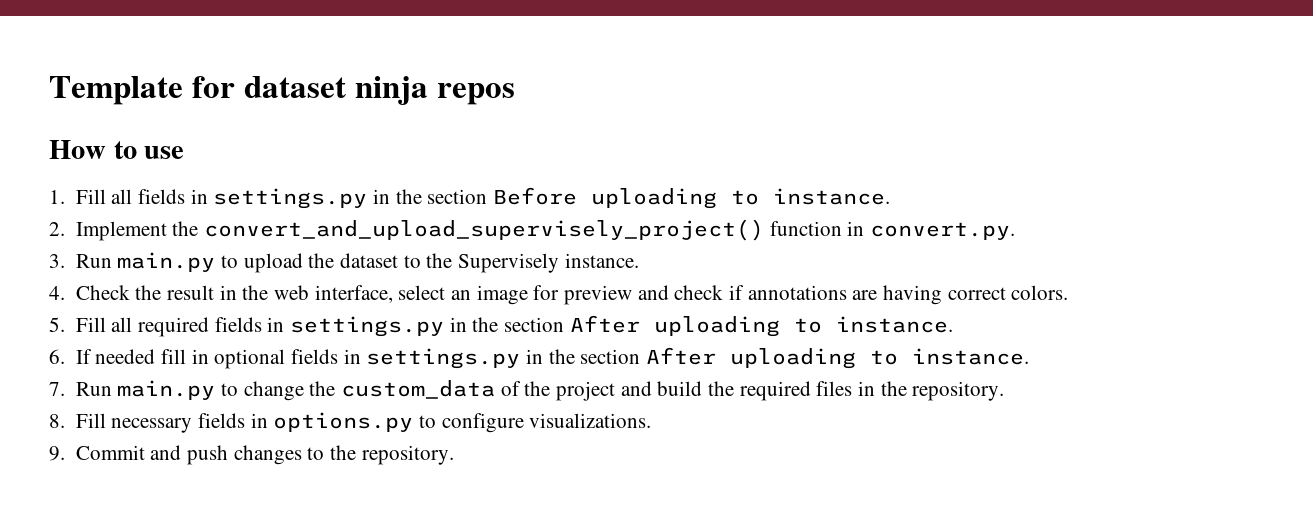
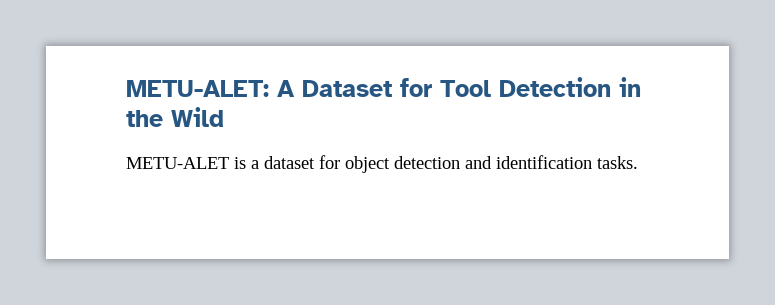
[49,76,515,105] [49,140,185,159] [49,187,890,209] [49,219,1015,241] [49,252,639,273] [49,285,1069,305] [49,315,953,337] [49,347,1029,369] [49,380,1005,401] [49,412,652,433] [49,445,454,465] Template for dataset ninja repos // How to use // 1. Fill all fields in settings.py in the section Before uploading to instance. // 2. Implement the convert_and_upload_supervisely_project() function in convert.py. // 3. Run main.py to upload the dataset to the Supervisely instance. // 4. Check the result in the web interface, select an image for preview and check if annotations are having correct colors. // 5. Fill all required fields in settings.py in the section After uploading to instance. // 6. If needed fill in optional fields in settings.py in the section After uploading to instance. // 7. Run main.py to change the custom_data of the project and build the required files in the repository. // 8. Fill necessary fields in options.py to configure visualizations. // 9. Commit and push changes to the repository. -> [126,77,641,97] [126,107,224,127] [126,155,638,173] METU-ALET: A Dataset for Tool Detection in the Wild // METU-ALET is a dataset for object detection and identification tasks.

